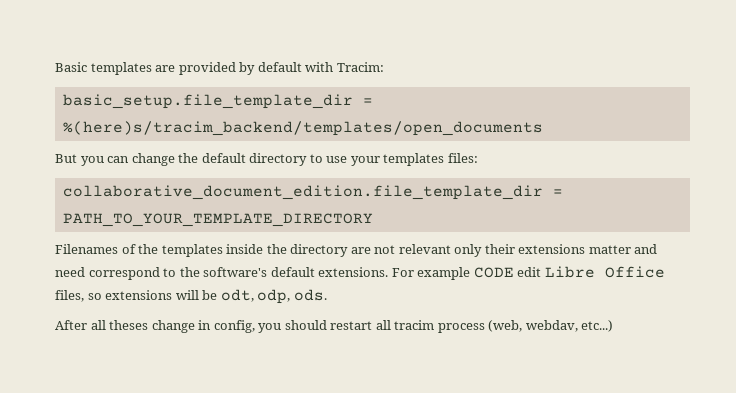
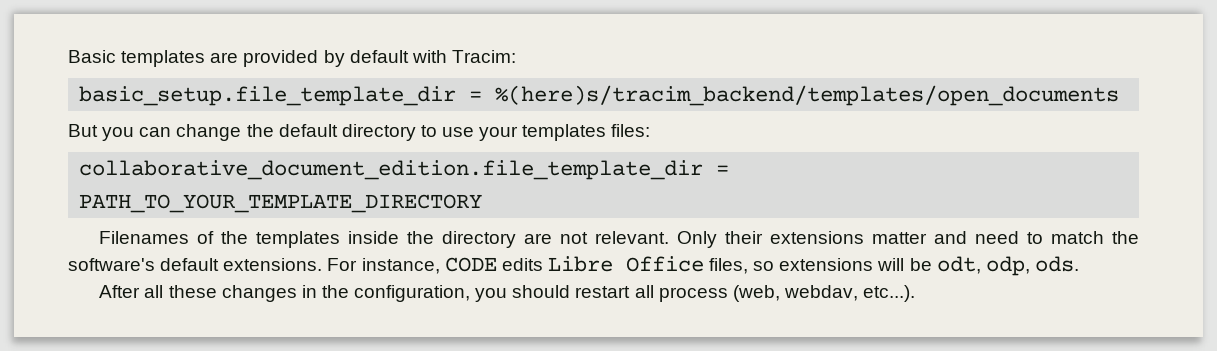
[398,244,483,257] relevant only -> [595,231,718,248] relevant. Only
[88,267,177,280] correspond to -> [1027,231,1105,244] to match
[417,267,542,280] example CODE edit -> [361,257,543,274] instance, CODE edits
[109,320,255,333] theses change in config, -> [168,285,471,302] these changes in the configuration,
[394,320,435,330] tracim -> (654, 291) none
[581,320,614,332] etc...) -> [863,285,916,302] etc...).

